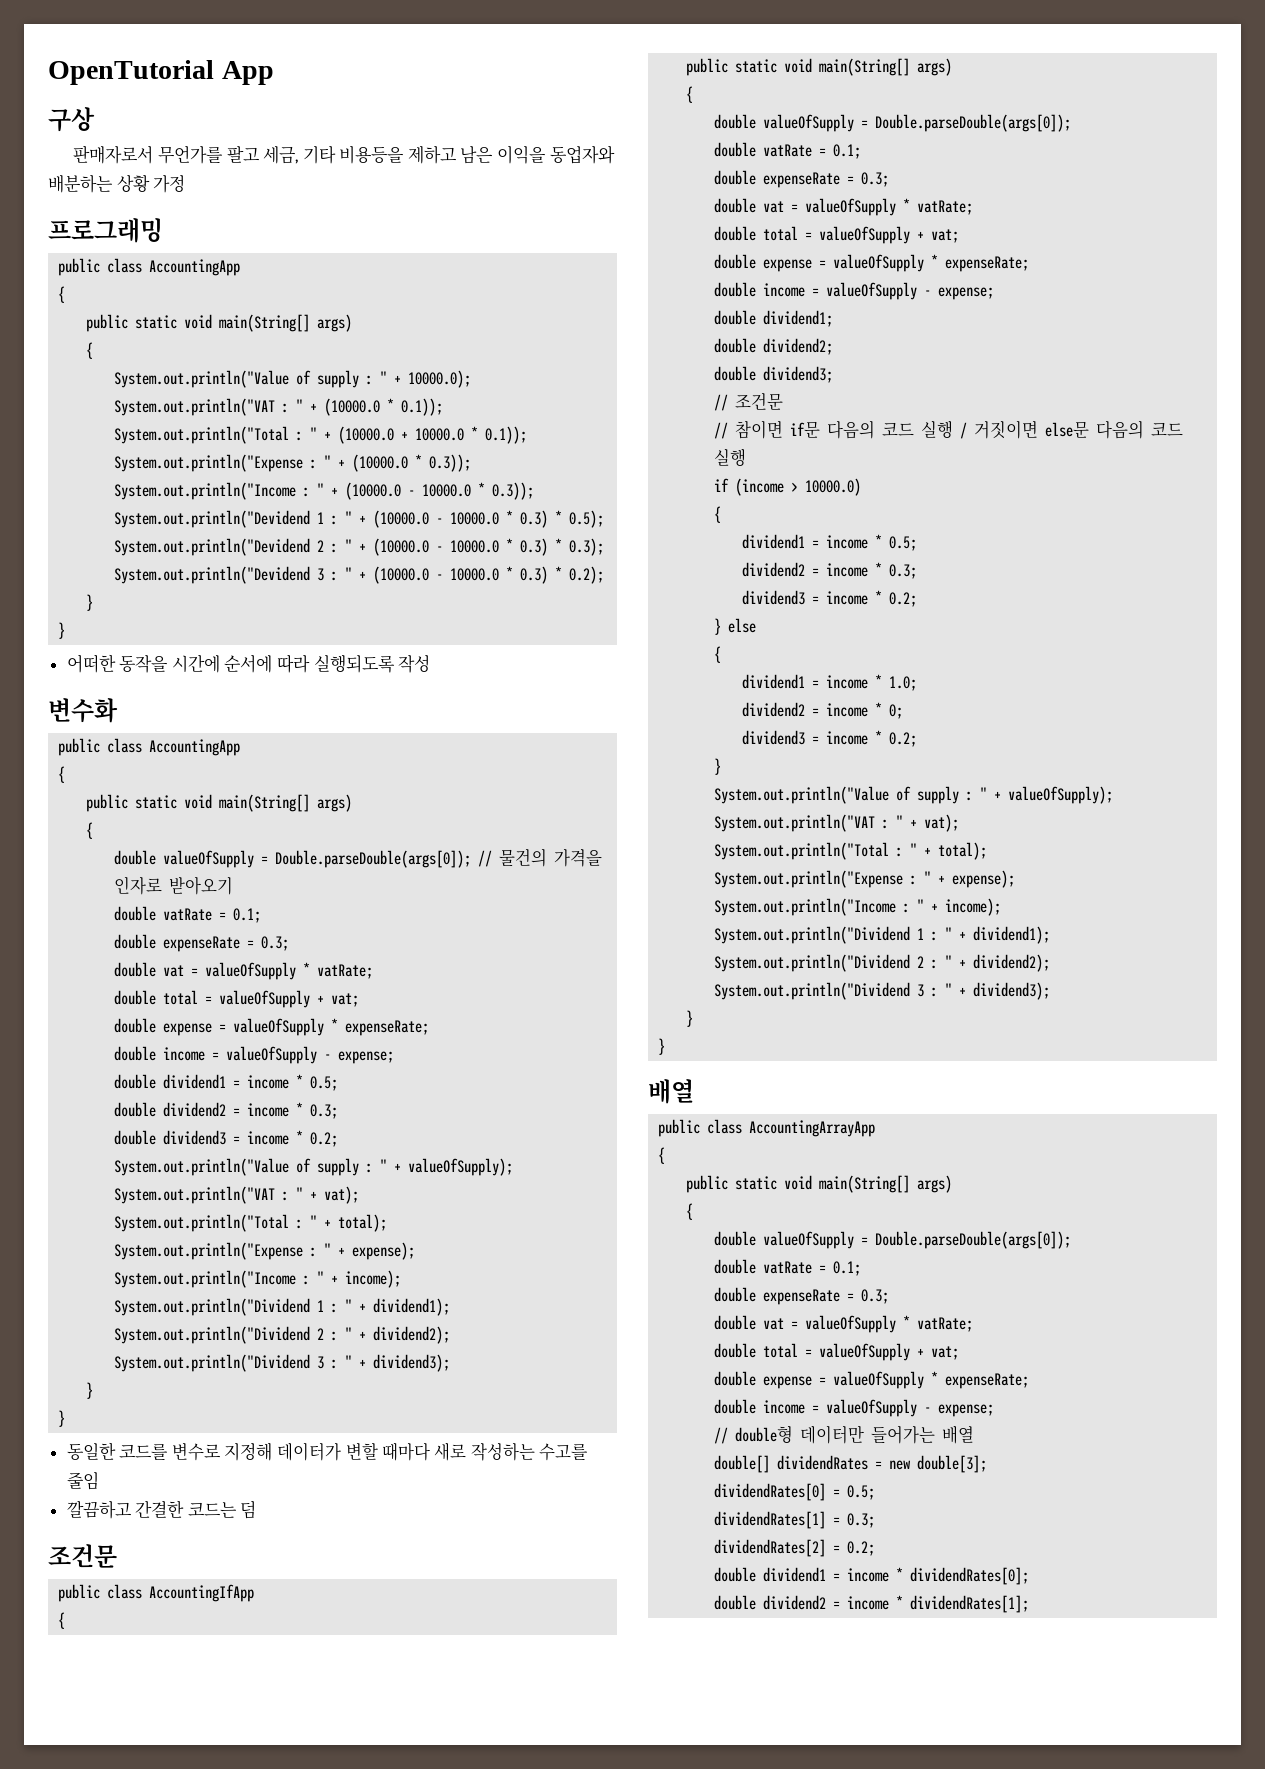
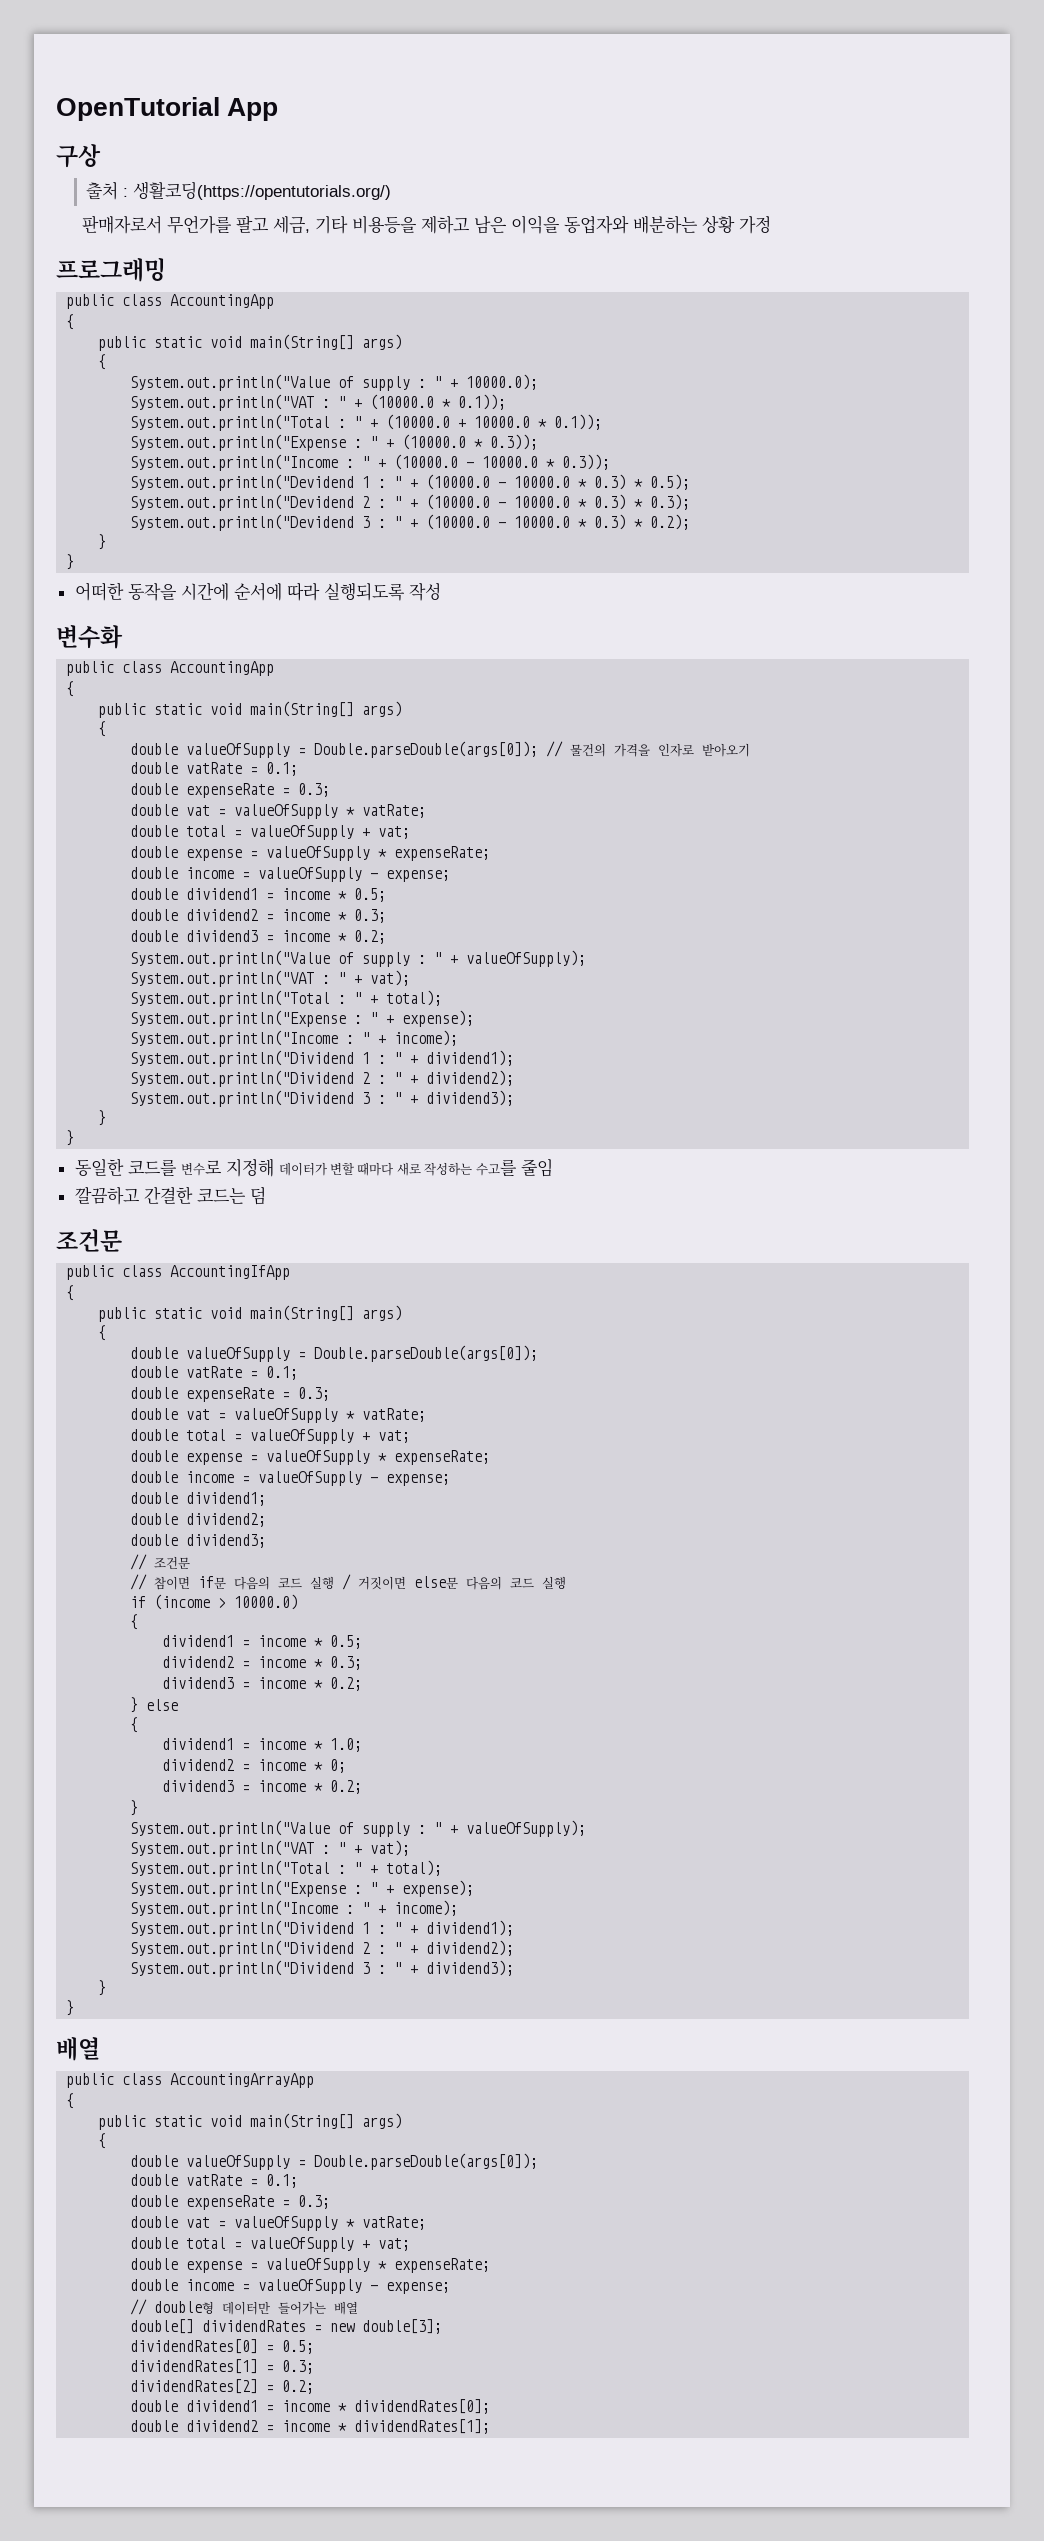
(95, 119) none -> [86,181,392,200] // 출처 : 생활코딩(https://opentutorials.org/)

